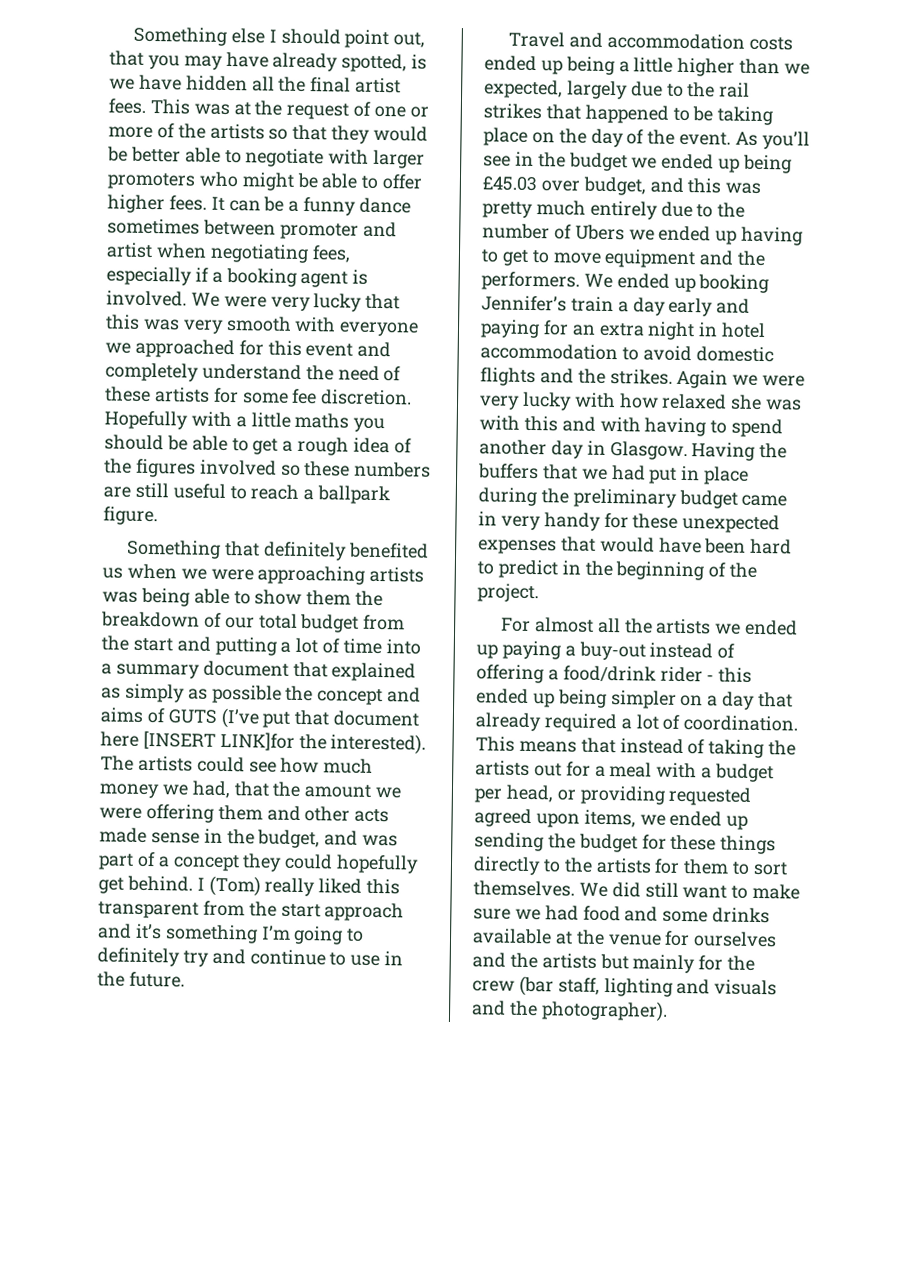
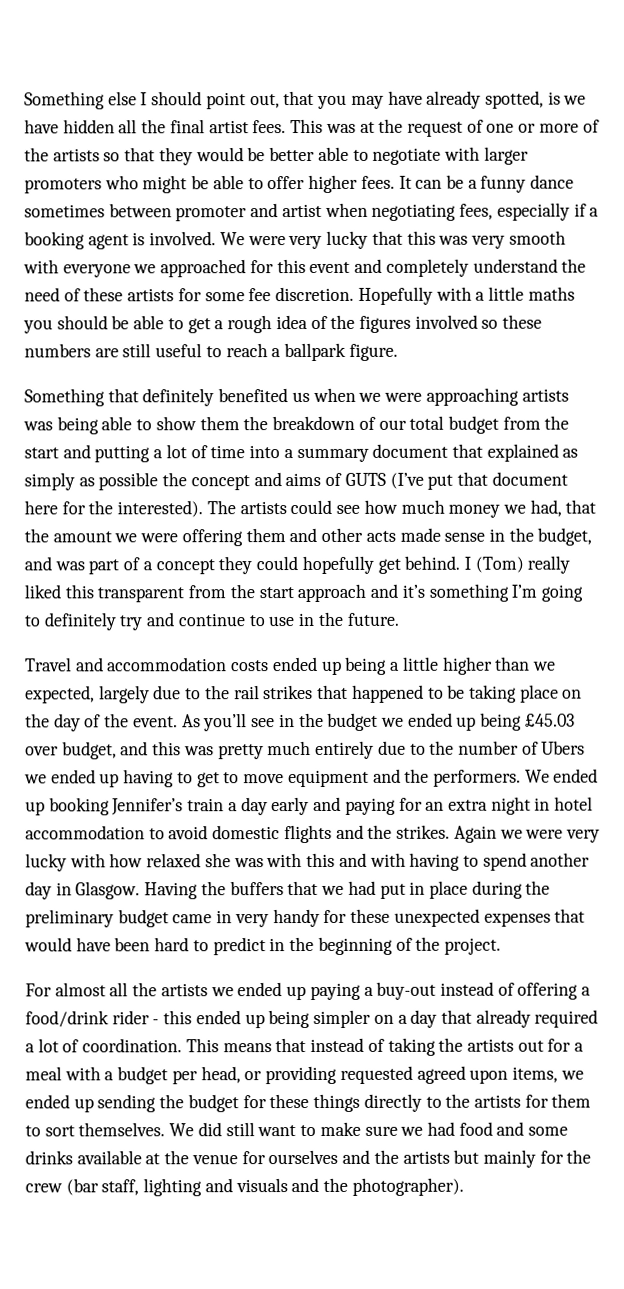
[142,730,295,751] [INSERT LINK]for -> [61,501,86,515] for

